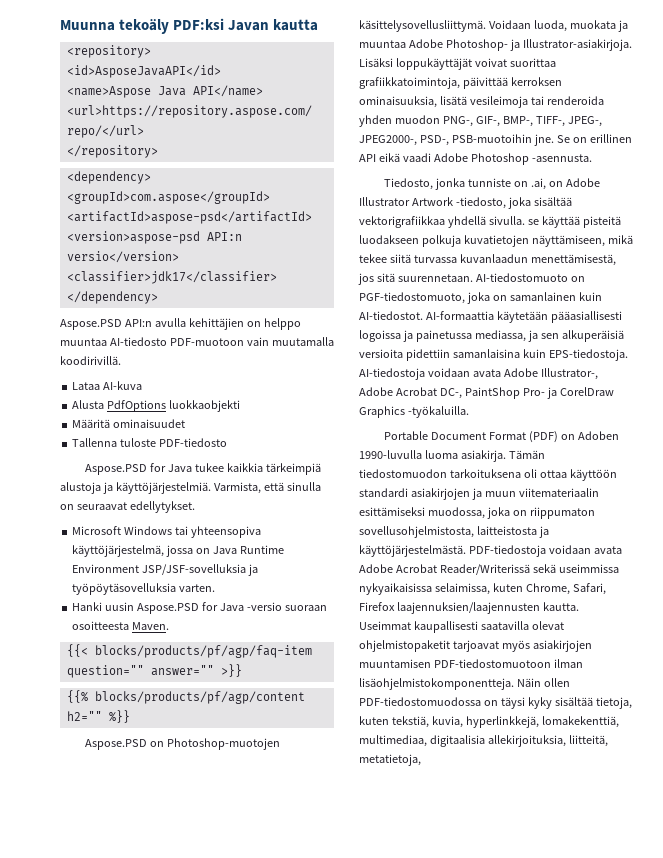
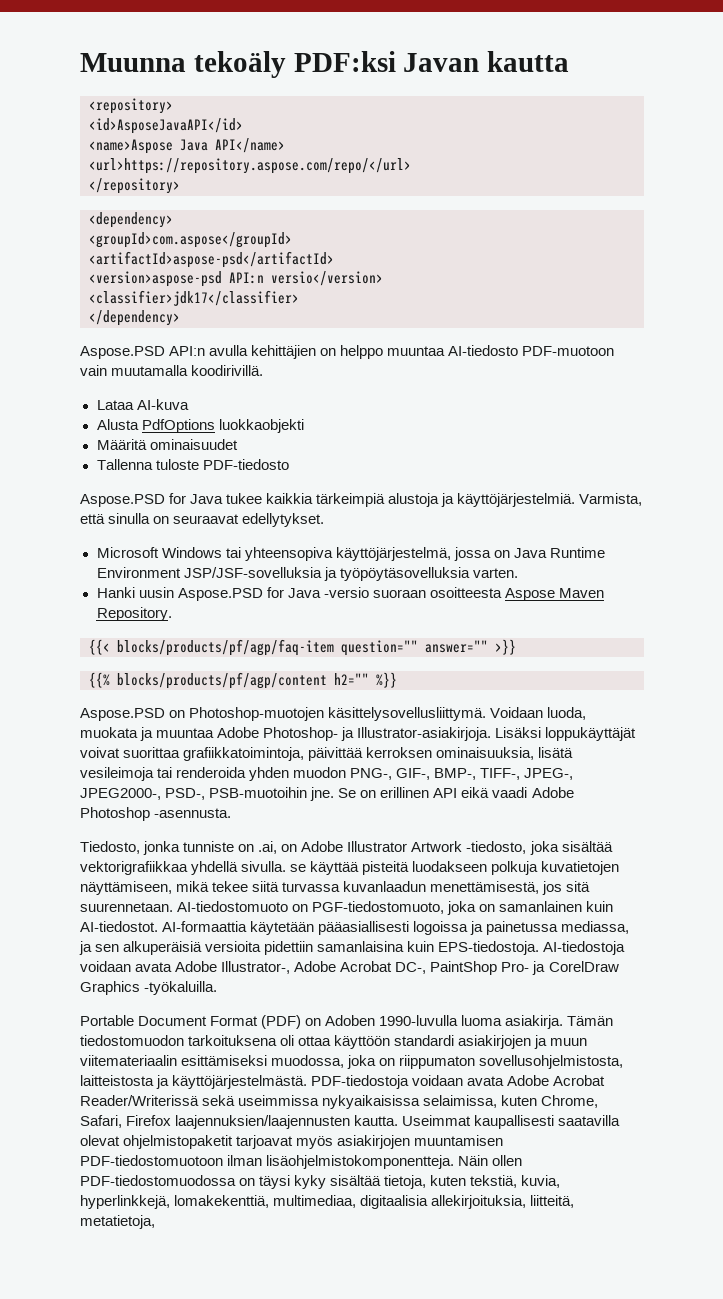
[132,622,170,630] Maven. -> [504,588,604,601] [96,607,172,621] Aspose Maven Repository.

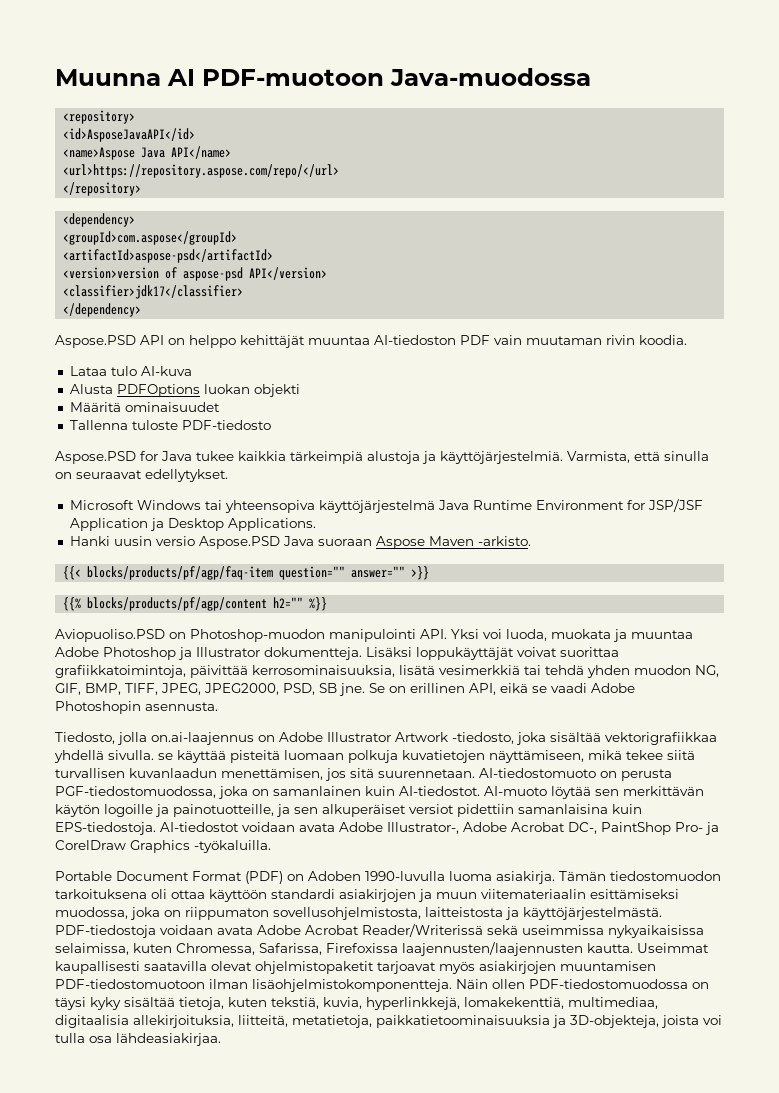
[193,51,570,78] tekoäly PDF:ksi Javan kautta -> [167,68,591,86] AI PDF-muotoon Java-muodossa
[89,271,383,287] <version>aspose-psd API:n versio</version> -> [63,267,328,281] <version>version of aspose-psd API</version>
[169,345,615,359] [80,365,264,376] API:n avulla kehittäjien on helppo muuntaa AI-tiedosto PDF-muotoon vain muutamalla koodirivillä. -> [140,335,687,348] API on helppo kehittäjät muuntaa AI-tiedoston PDF vain muutaman rivin koodia.
(134, 405) none -> [110,366,137,376] tulo
[141,419,304,433] PdfOptions luokkaobjekti -> [116,384,300,397] PDFOptions luokan objekti
[335,547,605,561] [96,567,518,581] [96,587,502,601] käyttöjärjestelmä, jossa on Java Runtime Environment JSP/JSF-sovelluksia ja työpöytäsovelluksia varten. // Hanki uusin Aspose.PSD for Java -versio suoraan osoitteesta -> [318,499,703,513] [69,518,316,531] [69,536,372,549] käyttöjärjestelmä Java Runtime Environment for JSP/JSF Application ja Desktop Applications. // Hanki uusin versio Aspose.PSD Java suoraan
[96,607,172,621] Repository. -> [477,536,531,546] -arkisto.
[80,707,544,721] Aspose.PSD on Photoshop-muotojen käsittelysovellusliittymä. Voidaan -> [55,629,502,642] Aviopuoliso.PSD on Photoshop-muodon manipulointi API. Yksi voi
[263,727,492,741] Photoshop- ja Illustrator-asiakirjoja. -> [103,647,362,660] Photoshop ja Illustrator dokumentteja.
[366,747,574,760] [80,767,574,781] [80,787,574,801] [80,807,232,821] [80,841,278,855] kerroksen ominaisuuksia, lisätä vesileimoja tai renderoida yhden muodon PNG-, GIF-, BMP-, TIFF-, JPEG-, JPEG2000-, PSD-, PSB-muotoihin jne. Se on erillinen API eikä vaadi Adobe Photoshop -asennusta. // Tiedosto, jonka tunniste on .ai, -> [252,665,719,678] [55,683,635,696] [55,701,218,714] [55,732,254,745] kerrosominaisuuksia, lisätä vesimerkkiä tai tehdä yhden muodon NG, GIF, BMP, TIFF, JPEG, JPEG2000, PSD, SB jne. Se on erillinen API, eikä se vaadi Adobe Photoshopin asennusta. // Tiedosto, jolla on.ai-laajennus
[412,861,488,872] luodakseen -> [284,750,344,760] luomaan
[282,881,540,894] turvassa kuvanlaadun menettämisestä, -> [55,768,323,780] turvallisen kuvanlaadun menettämisen,
[312,901,445,914] PGF-tiedostomuoto, -> [621,769,672,781] [55,786,216,798] perusta PGF-tiedostomuodossa,
[162,921,630,935] [79,941,262,955] AI-formaattia käytetään pääasiallisesti logoissa ja painetussa mediassa, ja sen alkuperäisiä versioita -> [484,786,704,799] [55,804,454,817] AI-muoto löytää sen merkittävän käytön logoille ja painotuotteille, ja sen alkuperäiset versiot
[543,941,626,955] AI-tiedostoja -> [160,822,239,832] AI-tiedostot
[541,1095,599,1108] [80,1115,351,1129] Chrome, Safari, Firefox laajennuksien/laajennusten -> [176,942,583,956] Chromessa, Safarissa, Firefoxissa laajennusten/laajennusten
(155, 1222) none -> [376,1015,722,1028] [55,1033,221,1046] paikkatietoominaisuuksia ja 3D-objekteja, joista voi tulla osa lähdeasiakirjaa.

